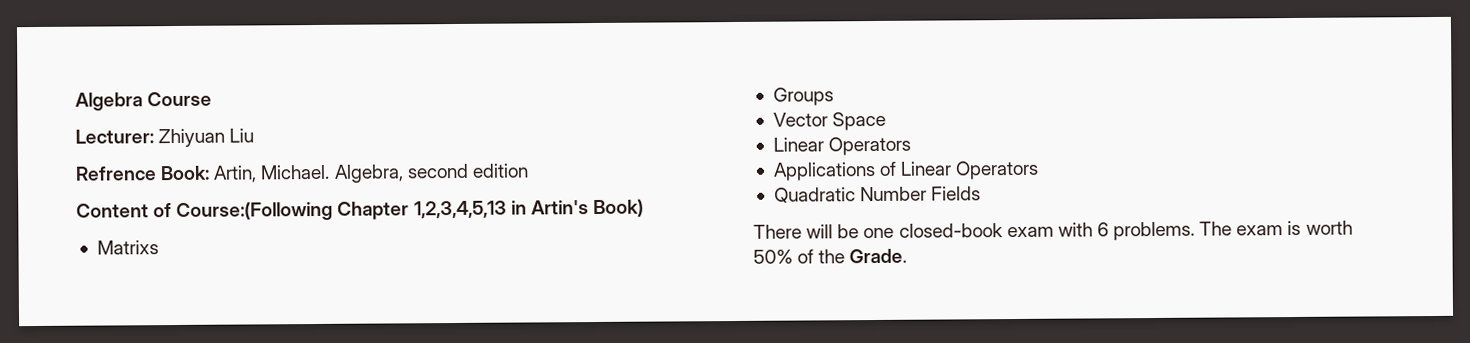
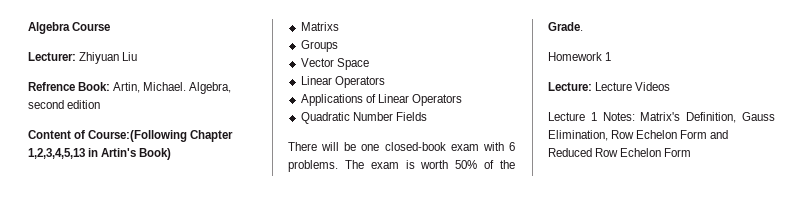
(908, 256) none -> [548,52,612,61] [548,82,671,91] [548,112,775,123] [548,130,729,141] [548,148,692,157] // Homework 1 // Lecture: Lecture Videos // Lecture 1 Notes: Matrix's Definition, Gauss Elimination, Row Echelon Form and Reduced Row Echelon Form

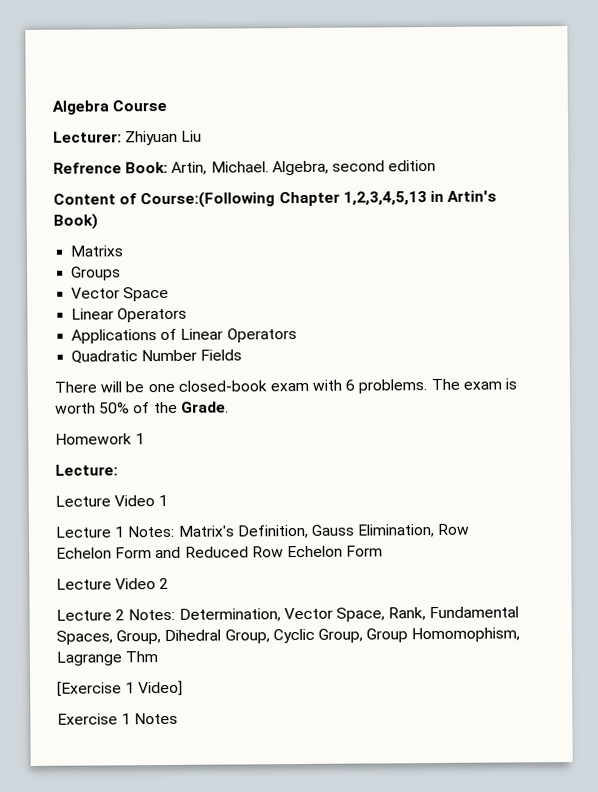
[595,82,671,91] Lecture Videos -> [55,494,169,507] // Lecture Video 1
(692, 152) none -> [56,577,170,590] [56,606,520,622] [56,627,521,645] [56,651,159,666] [57,680,184,697] [57,712,179,725] // Lecture Video 2 // Lecture 2 Notes: Determination, Vector Space, Rank, Fundamental Spaces, Group, Dihedral Group, Cyclic Group, Group Homomophism, Lagrange Thm // [Exercise 1 Video] // Exercise 1 Notes

